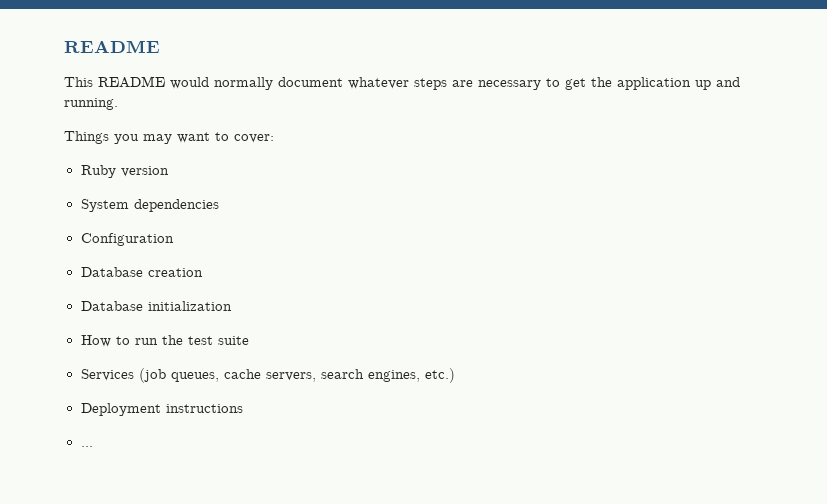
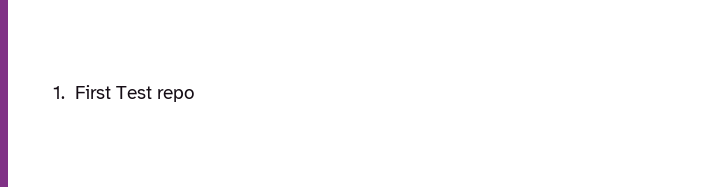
[64,40,160,53] [64,76,740,90] [64,98,118,110] [64,131,274,144] [80,165,169,178] [80,199,219,212] [80,233,174,246] [80,267,203,277] [80,301,232,311] [80,335,249,347] [80,368,455,383] [80,403,243,416] [80,446,93,447] README // This README would normally document whatever steps are necessary to get the application up and running. // Things you may want to cover: // Ruby version // System dependencies // Configuration // Database creation // Database initialization // How to run the test suite // Services (job queues, cache servers, search engines, etc.) // Deployment instructions // ... -> [53,85,195,102] 1. First Test repo

